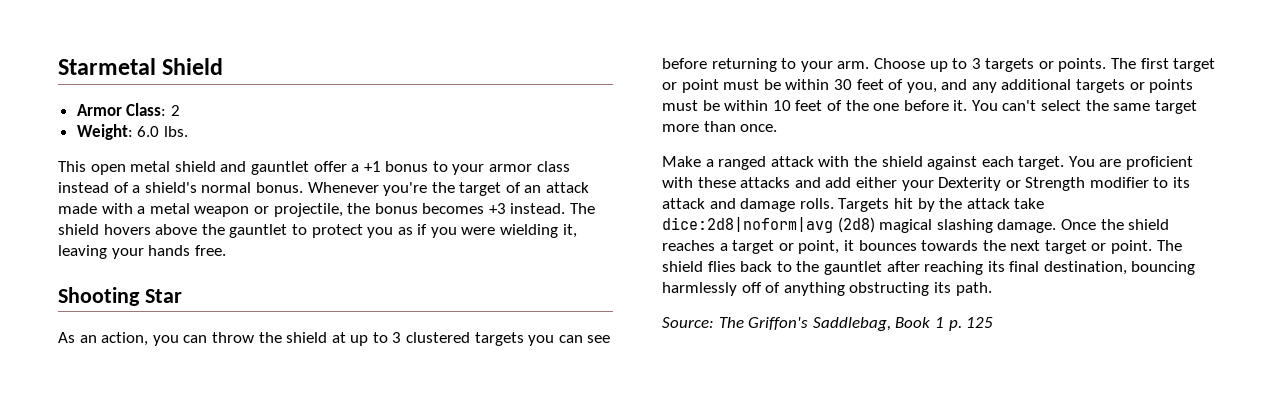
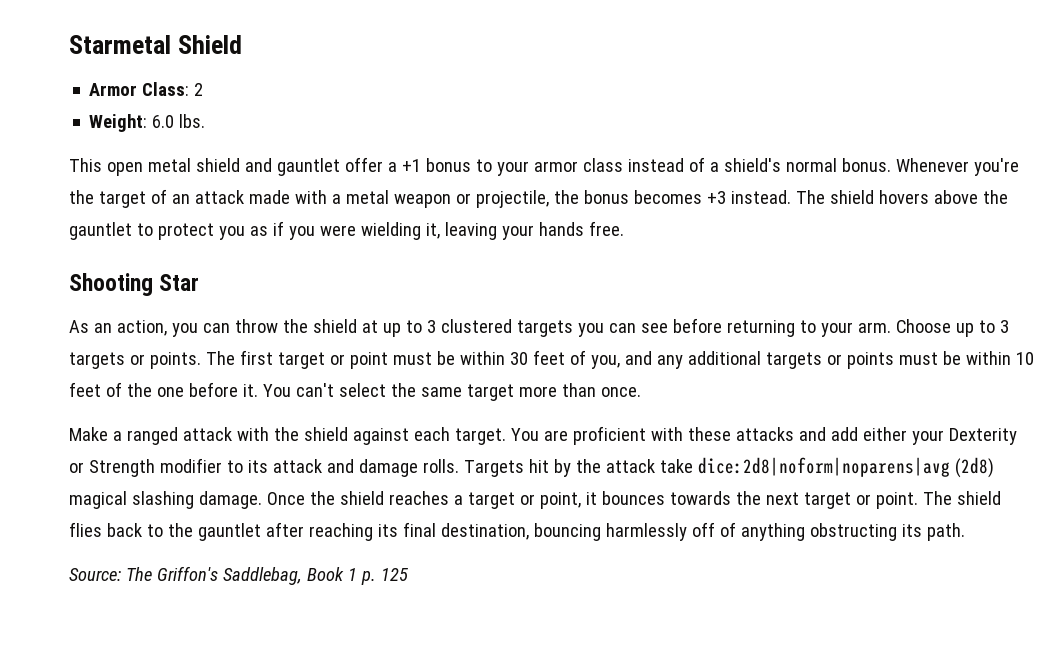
[662,217,833,233] dice:2d8|noform|avg -> [697,457,950,477] dice:2d8|noform|noparens|avg

